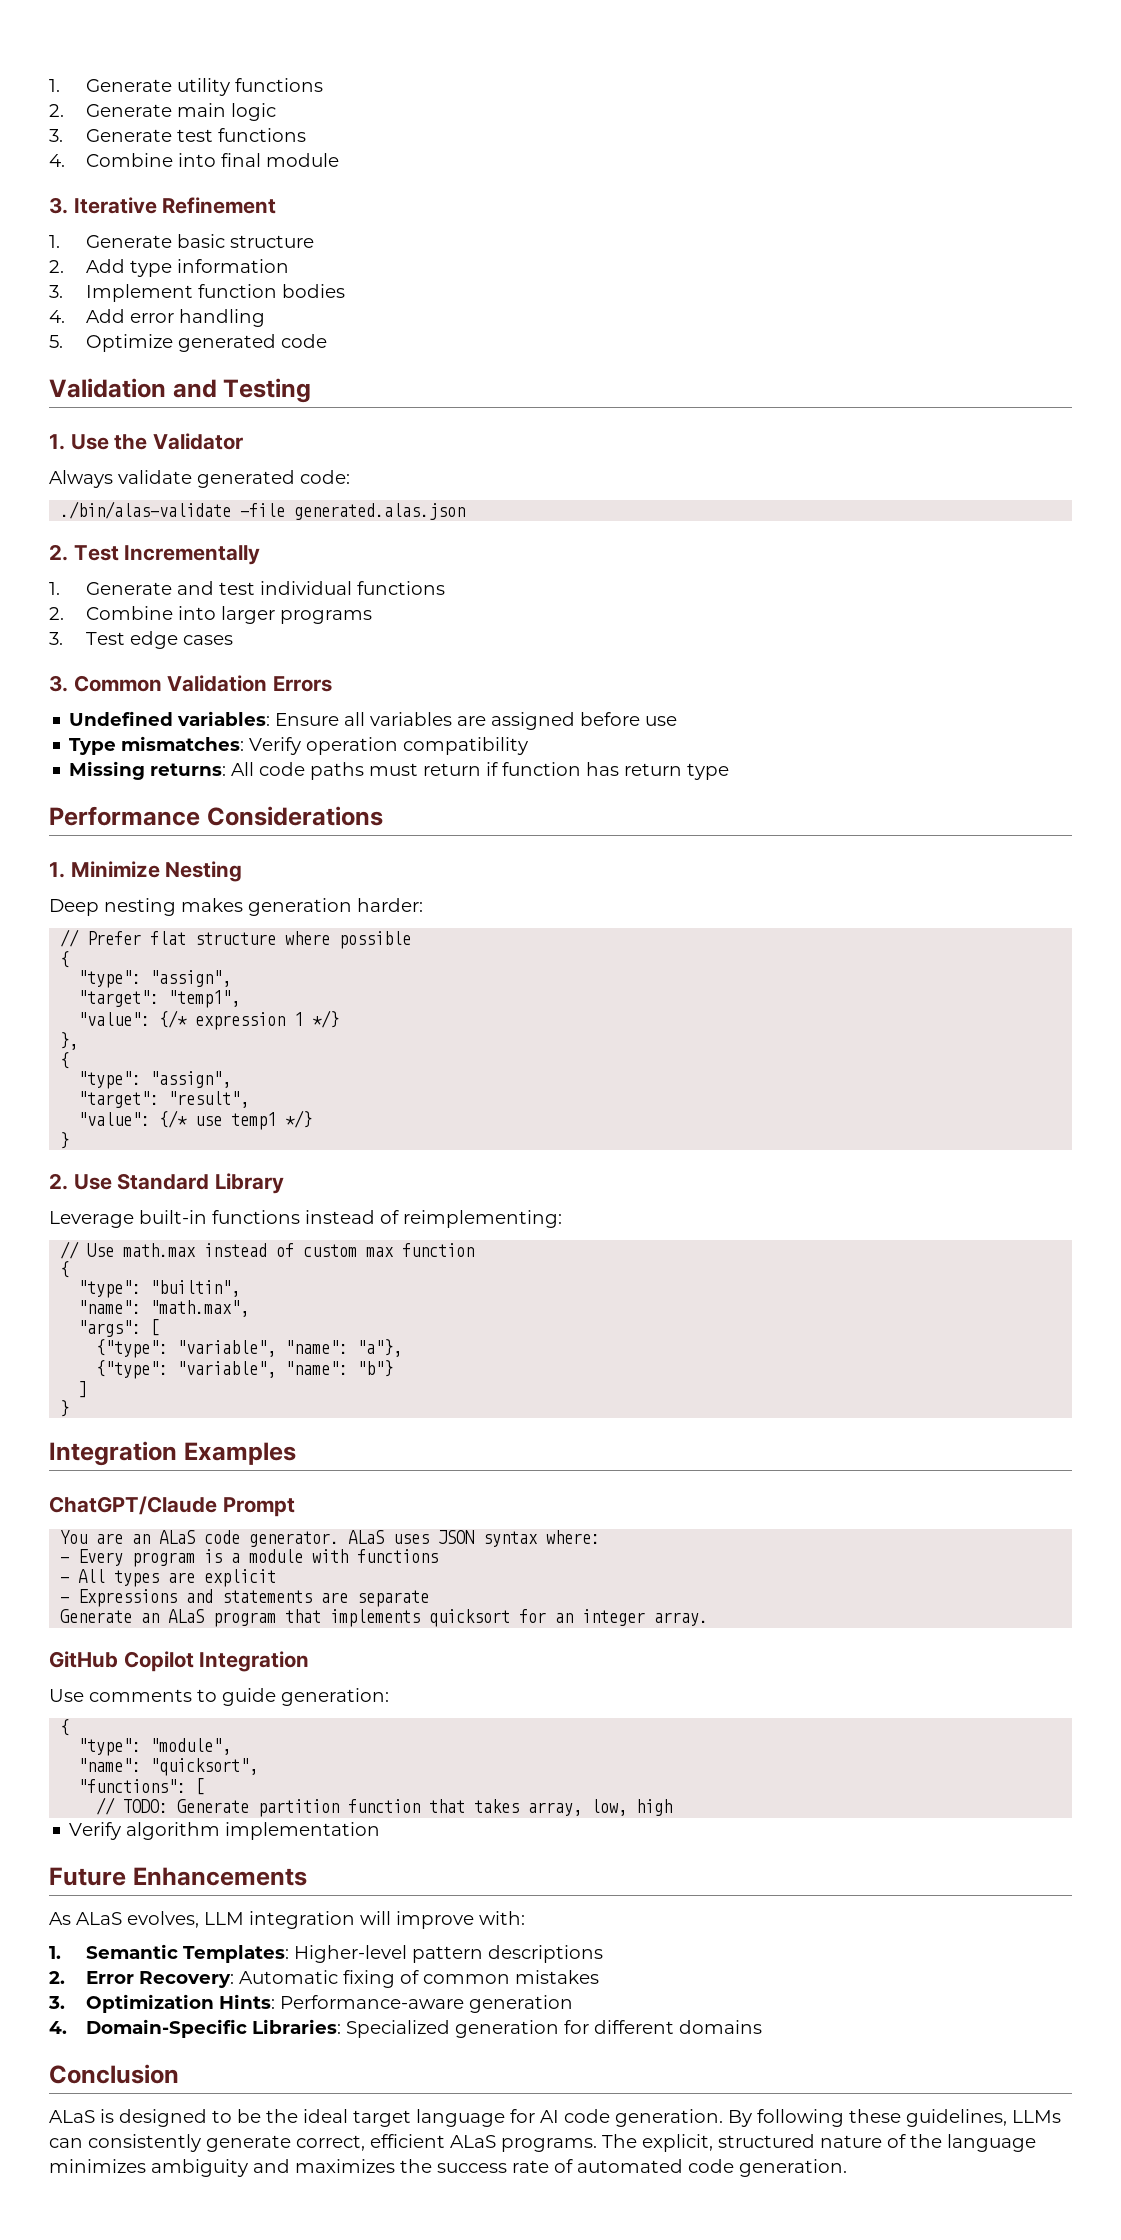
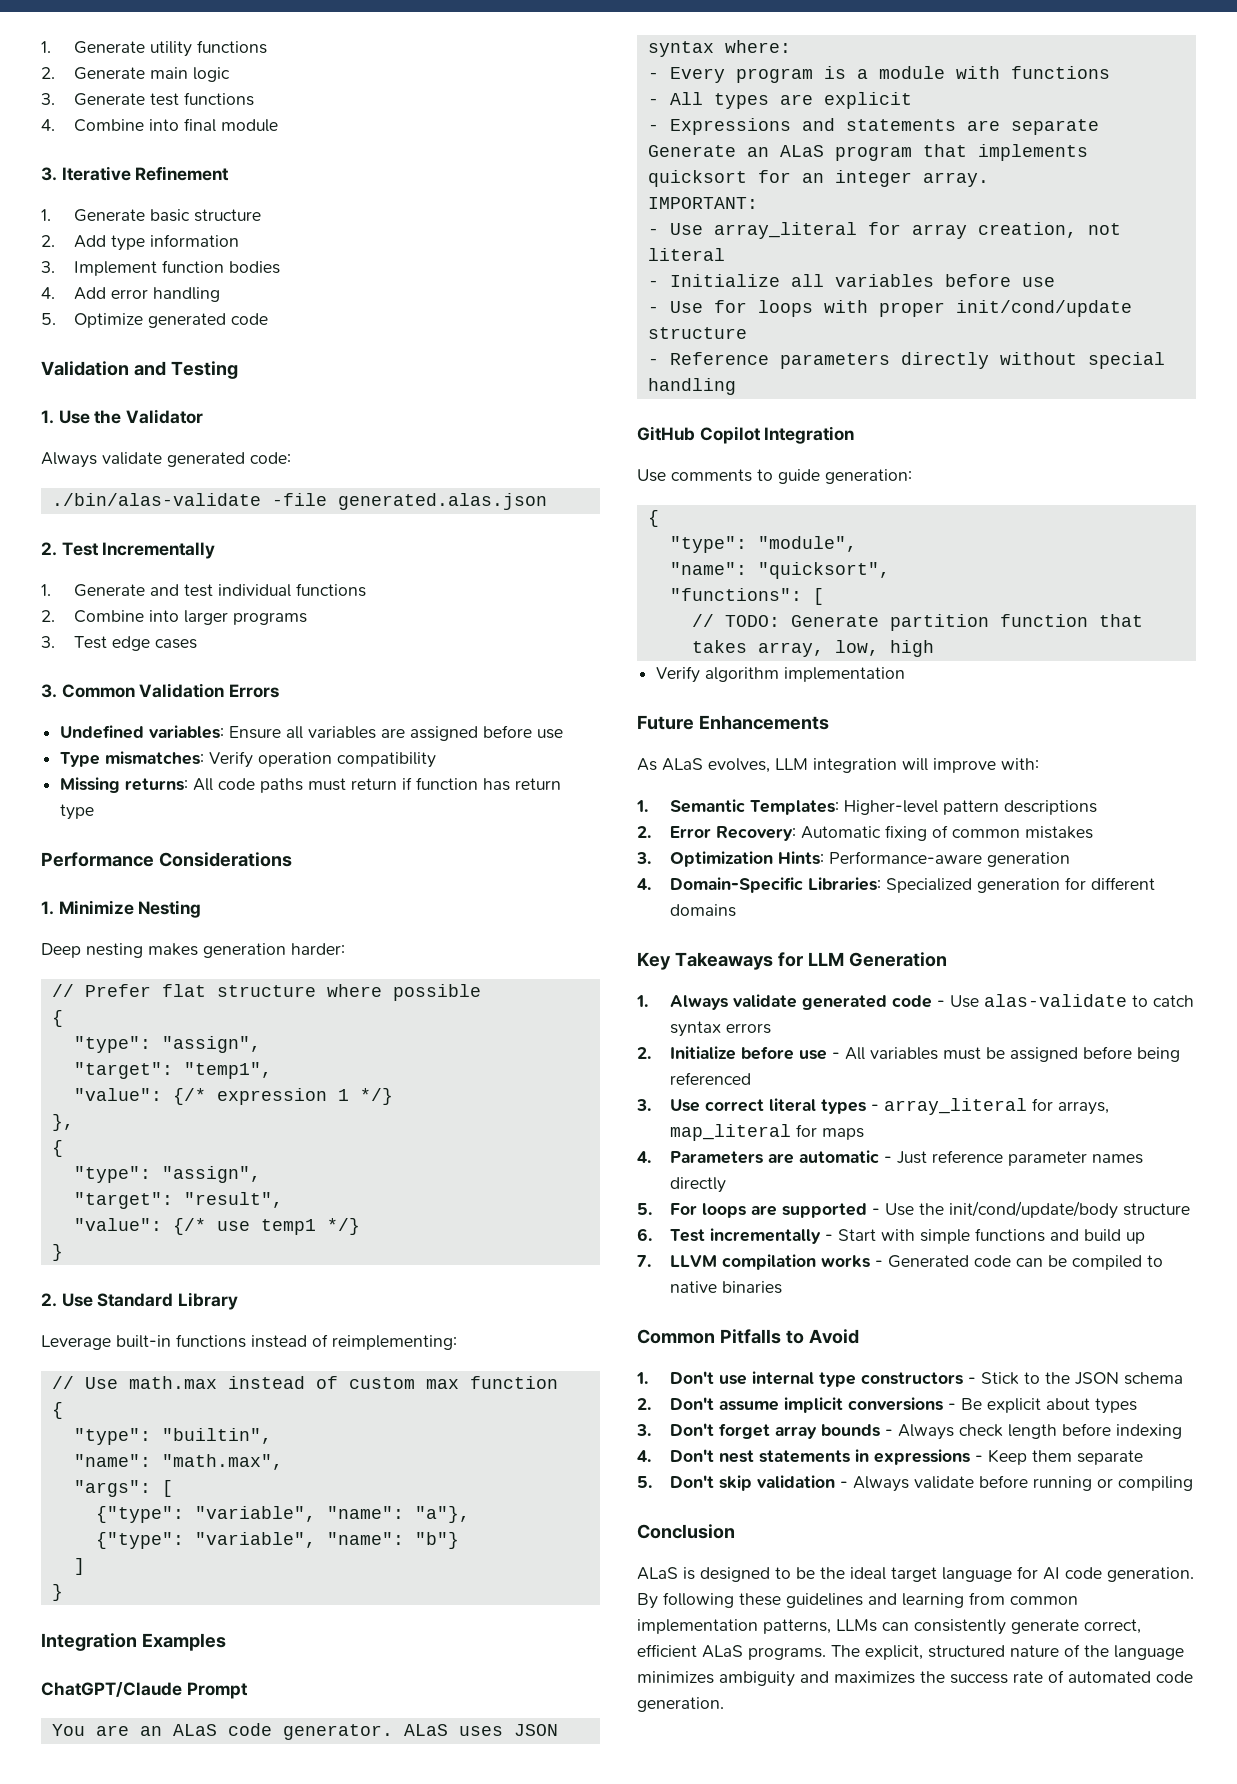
(709, 1619) none -> [647,197,758,209] [647,222,1121,239] [647,248,725,261] [647,274,1055,287] [647,300,1132,317] [647,327,747,339] [647,352,1165,369] [647,378,736,395] // IMPORTANT: // - Use array_literal for array creation, not literal // - Initialize all variables before use // - Use for loops with proper init/cond/update structure // - Reference parameters directly without special handling
(762, 2027) none -> [637,952,947,970] [636,994,1194,1010] [669,1021,771,1037] [637,1046,1180,1062] [669,1072,751,1085] [636,1098,1109,1115] [669,1124,864,1141] [637,1150,1143,1166] [669,1177,726,1193] [637,1201,1190,1219] [637,1228,1145,1244] [637,1254,1163,1270] [669,1281,782,1294] [637,1329,859,1344] [636,1371,1183,1387] [637,1397,1137,1414] [636,1423,1182,1440] [637,1449,1143,1465] [637,1475,1193,1492] // Key Takeaways for LLM Generation // 1. Always validate generated code - Use alas-validate to catch syntax errors // 2. Initialize before use - All variables must be assigned before being referenced // 3. Use correct literal types - array_literal for arrays, map_literal for maps // 4. Parameters are automatic - Just reference parameter names directly // 5. For loops are supported - Use the init/cond/update/body structure // 6. Test incrementally - Start with simple functions and build up // 7. LLVM compilation works - Generated code can be compiled to native binaries // Common Pitfalls to Avoid // 1. Don't use internal type constructors - Stick to the JSON schema // 2. Don't assume implicit conversions - Be explicit about types // 3. Don't forget array bounds - Always check length before indexing // 4. Don't nest statements in expressions - Keep them separate // 5. Don't skip validation - Always validate before running or compiling
[906,2109,1007,2127] guidelines, -> [786,1592,1078,1608] [637,1619,831,1634] guidelines and learning from common implementation patterns,

